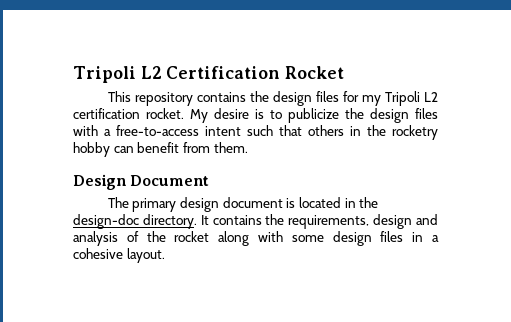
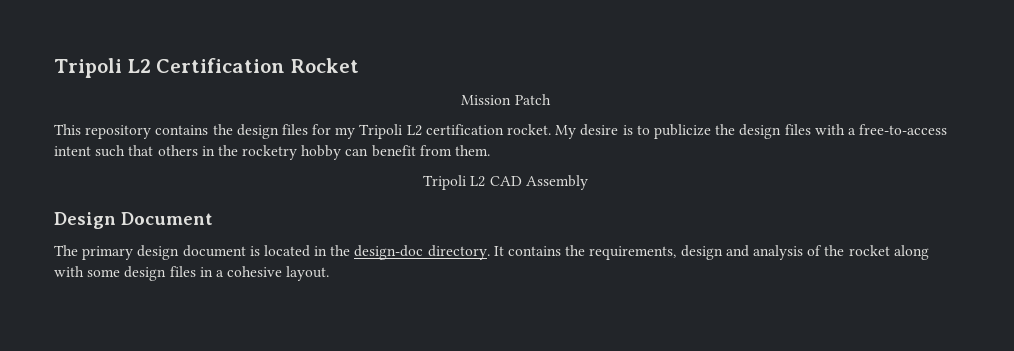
(345, 72) none -> [461,94,551,105] // Mission Patch
(248, 147) none -> [423,175,588,190] // Tripoli L2 CAD Assembly

